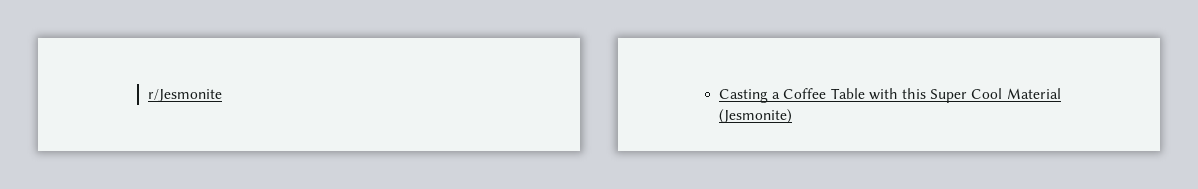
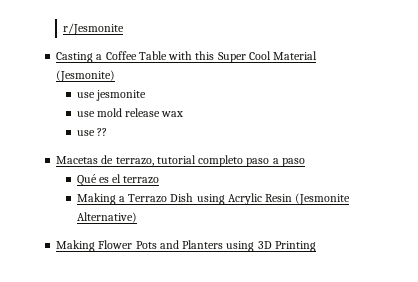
(793, 116) none -> [76,90,146,101] [76,108,184,117] [76,128,107,136] [56,155,305,167] [76,174,160,186] [76,193,351,205] [76,212,137,223] [56,240,316,252] // use jesmonite // use mold release wax // use ?? // Macetas de terrazo, tutorial completo paso a paso // Qué es el terrazo // Making a Terrazo Dish using Acrylic Resin (Jesmonite Alternative) // Making Flower Pots and Planters using 3D Printing

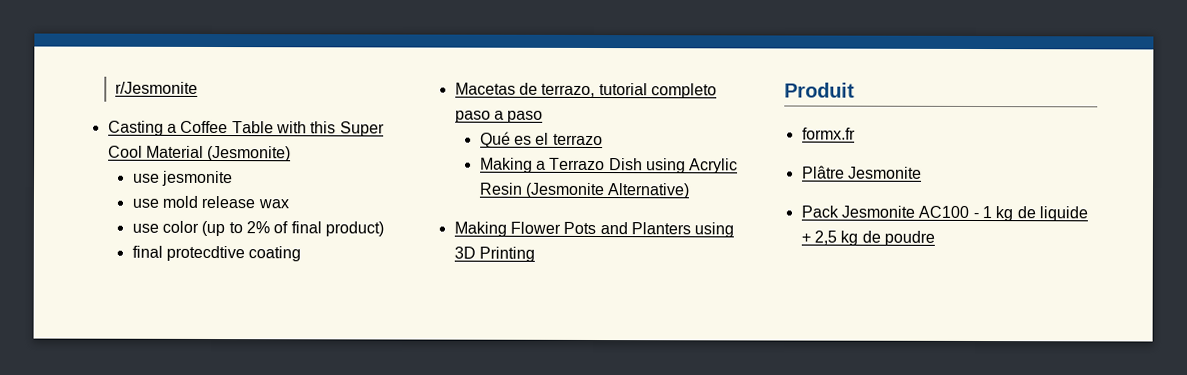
[96,128,107,136] ?? -> [162,220,384,237] [131,245,302,262] color (up to 2% of final product) // final protecdtive coating
(316, 246) none -> [784,82,855,98] [801,127,856,140] [801,165,922,179] [800,205,1088,222] [800,230,935,246] // Produit // formx.fr // Plâtre Jesmonite // Pack Jesmonite AC100 - 1 kg de liquide + 2,5 kg de poudre

